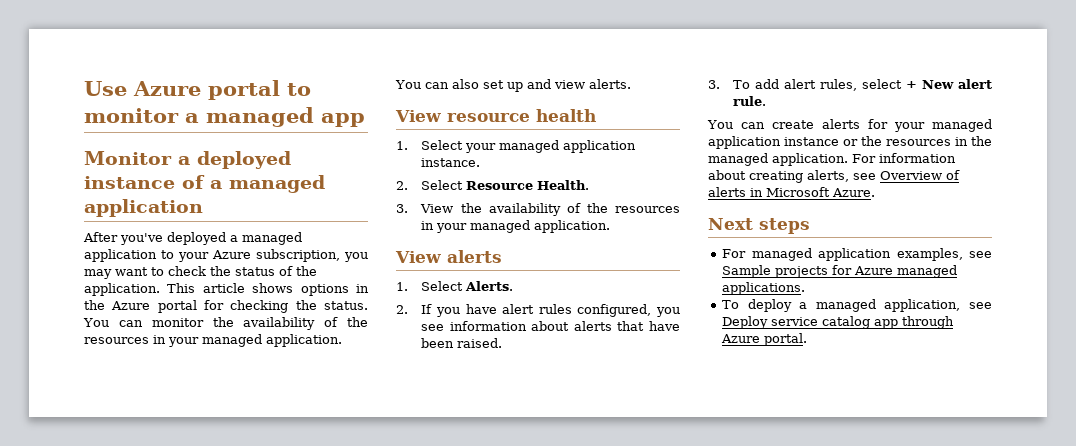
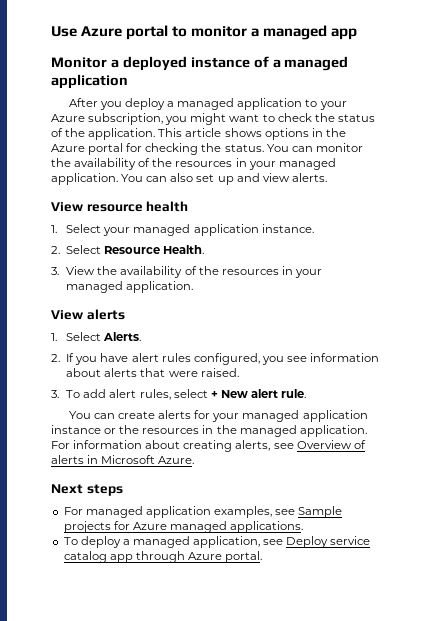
[120,232,226,245] you've deployed -> [99,98,166,110] you deploy
[84,269,112,279] may -> [190,113,227,125] might
[649,321,680,331] [421,338,455,348] have been -> [168,371,198,377] were

